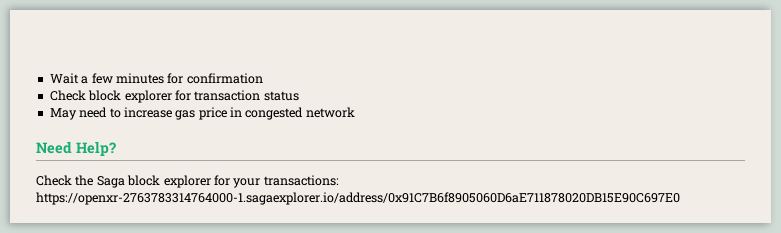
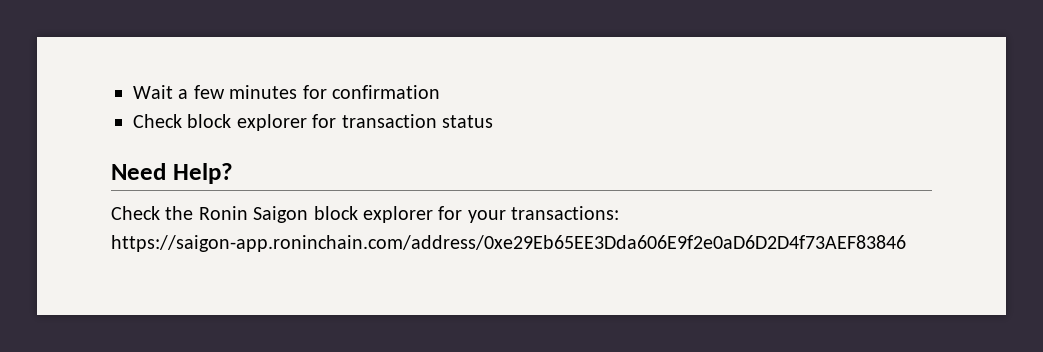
[49,107,355,120] // May need to increase gas price in congested network -> (493, 121) none
[96,176,125,188] Saga -> [198,206,309,223] Ronin Saigon
[36,192,680,205] https://openxr-2763783314764000-1.sagaexplorer.io/address/0x91C7B6f8905060D6aE711878020DB15E90C697E0 -> [111,235,906,252] https://saigon-app.roninchain.com/address/0xe29Eb65EE3Dda606E9f2e0aD6D2D4f73AEF83846

